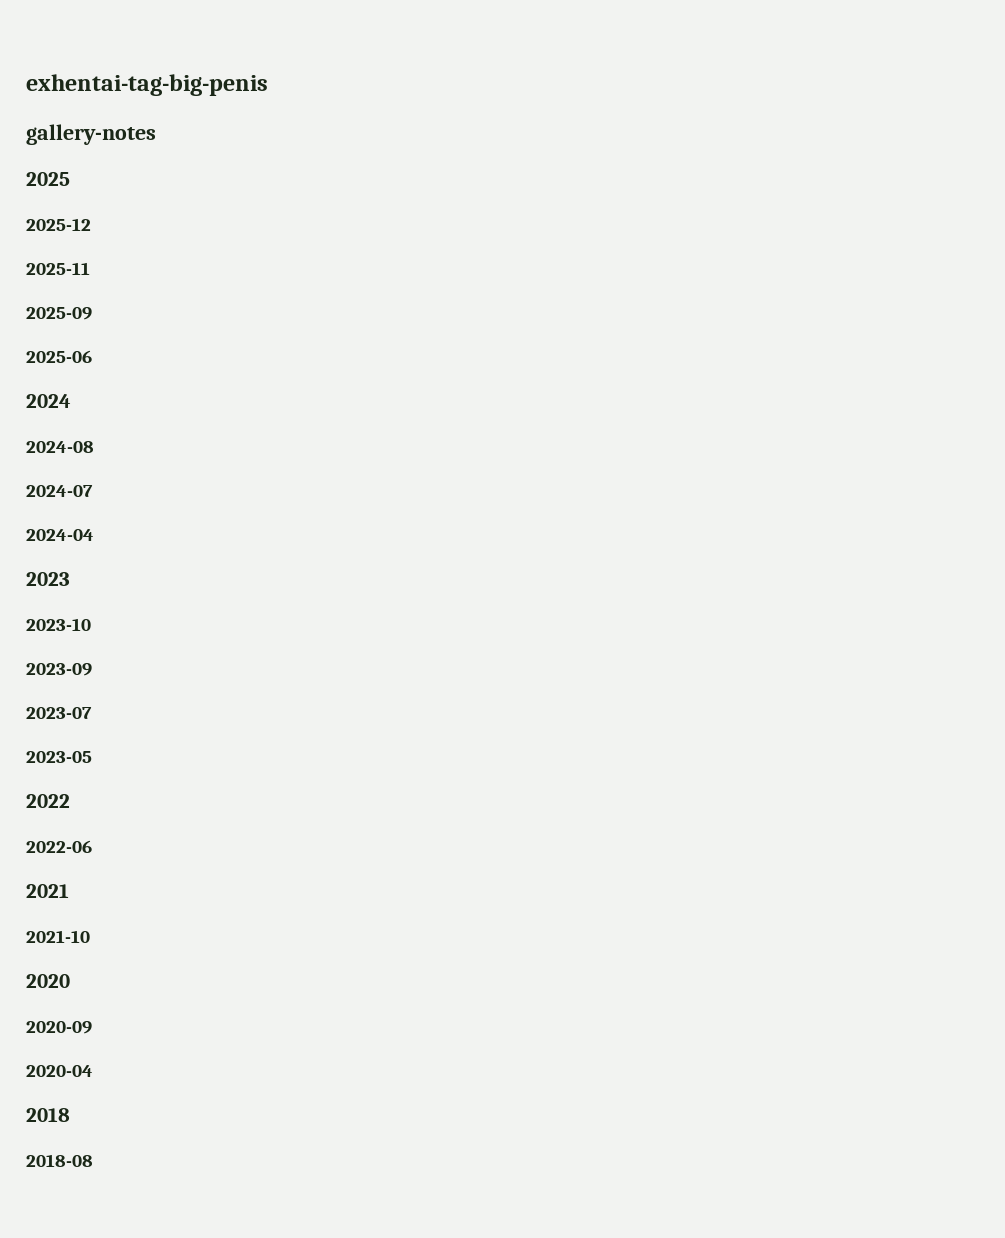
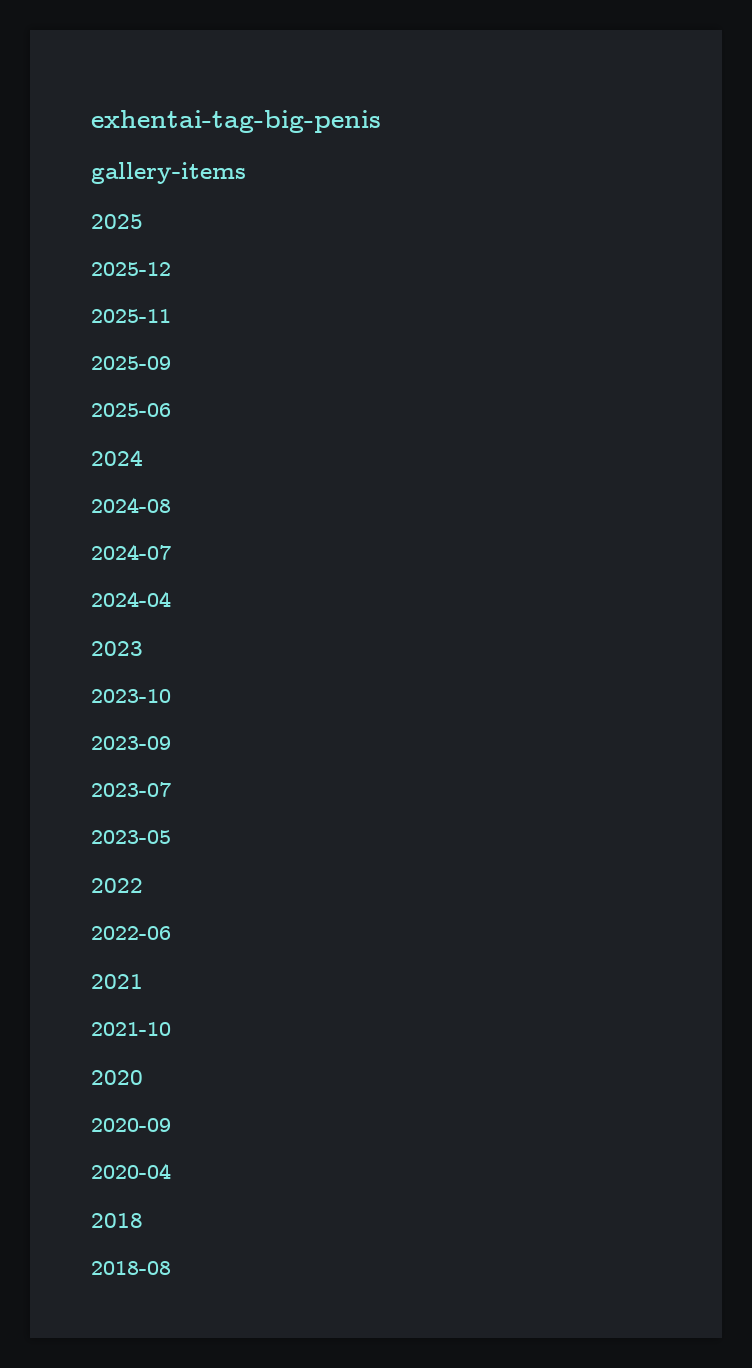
[26,124,156,145] gallery-notes -> [91,162,246,184] gallery-items

